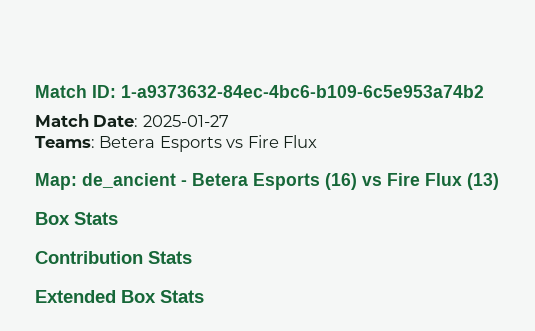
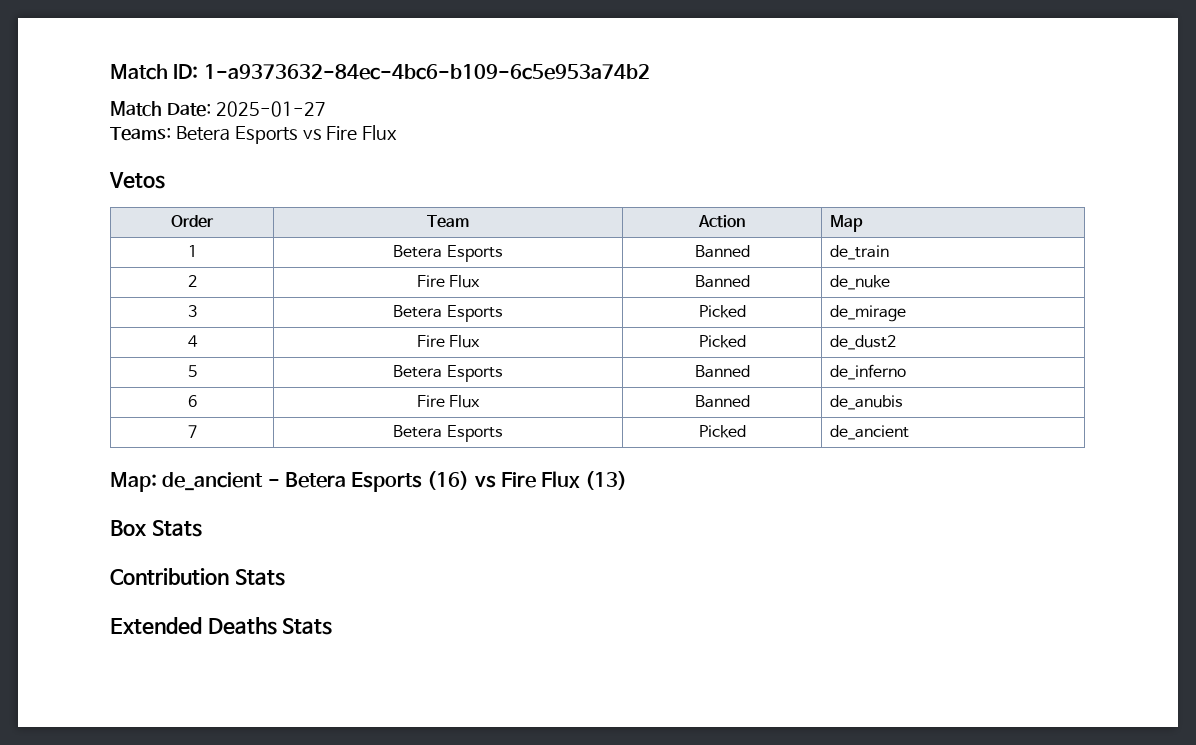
(318, 141) none -> [109,172,165,189] [171,215,214,228] [427,215,470,228] [698,215,745,228] [829,215,863,232] [187,245,197,257] [393,245,503,262] [694,245,750,258] [829,245,889,260] [187,275,197,287] [416,275,481,288] [694,275,750,288] [829,275,890,290] [187,305,197,317] [393,305,503,322] [698,305,746,318] [829,305,906,322] [187,335,198,347] [416,335,481,348] [698,335,746,348] [829,335,896,350] [187,365,197,377] [393,365,503,382] [694,365,750,378] [829,364,906,380] [187,395,197,407] [416,395,481,408] [694,395,750,408] [829,395,903,410] [187,425,197,438] [393,425,503,442] [698,425,746,438] [829,425,909,440] // Vetos // Order | Team | Action | Map // 1 | Betera Esports | Banned | de_train // 2 | Fire Flux | Banned | de_nuke // 3 | Betera Esports | Picked | de_mirage // 4 | Fire Flux | Picked | de_dust2 // 5 | Betera Esports | Banned | de_inferno // 6 | Fire Flux | Banned | de_anubis // 7 | Betera Esports | Picked | de_ancient
[121,290,156,303] Box -> [207,617,277,635] Deaths

